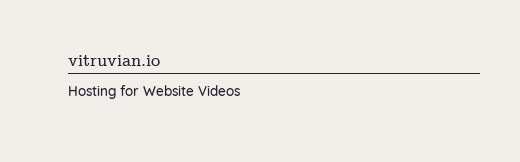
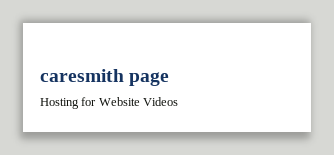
[68,55,160,66] vitruvian.io -> [40,69,170,86] caresmith page

